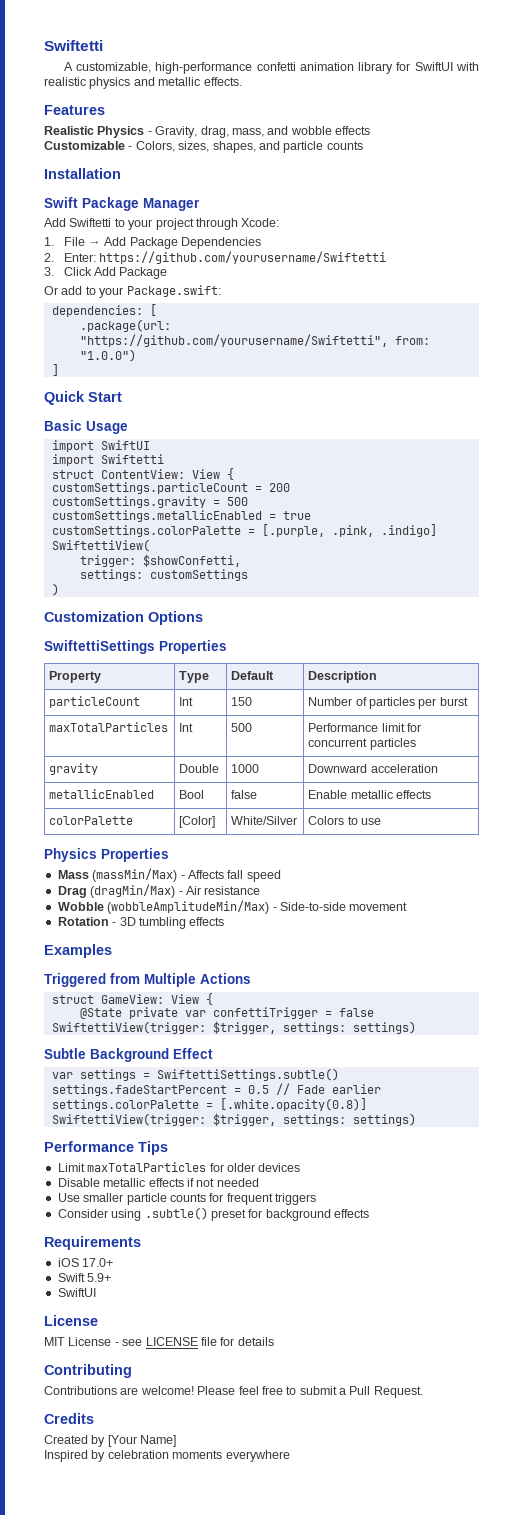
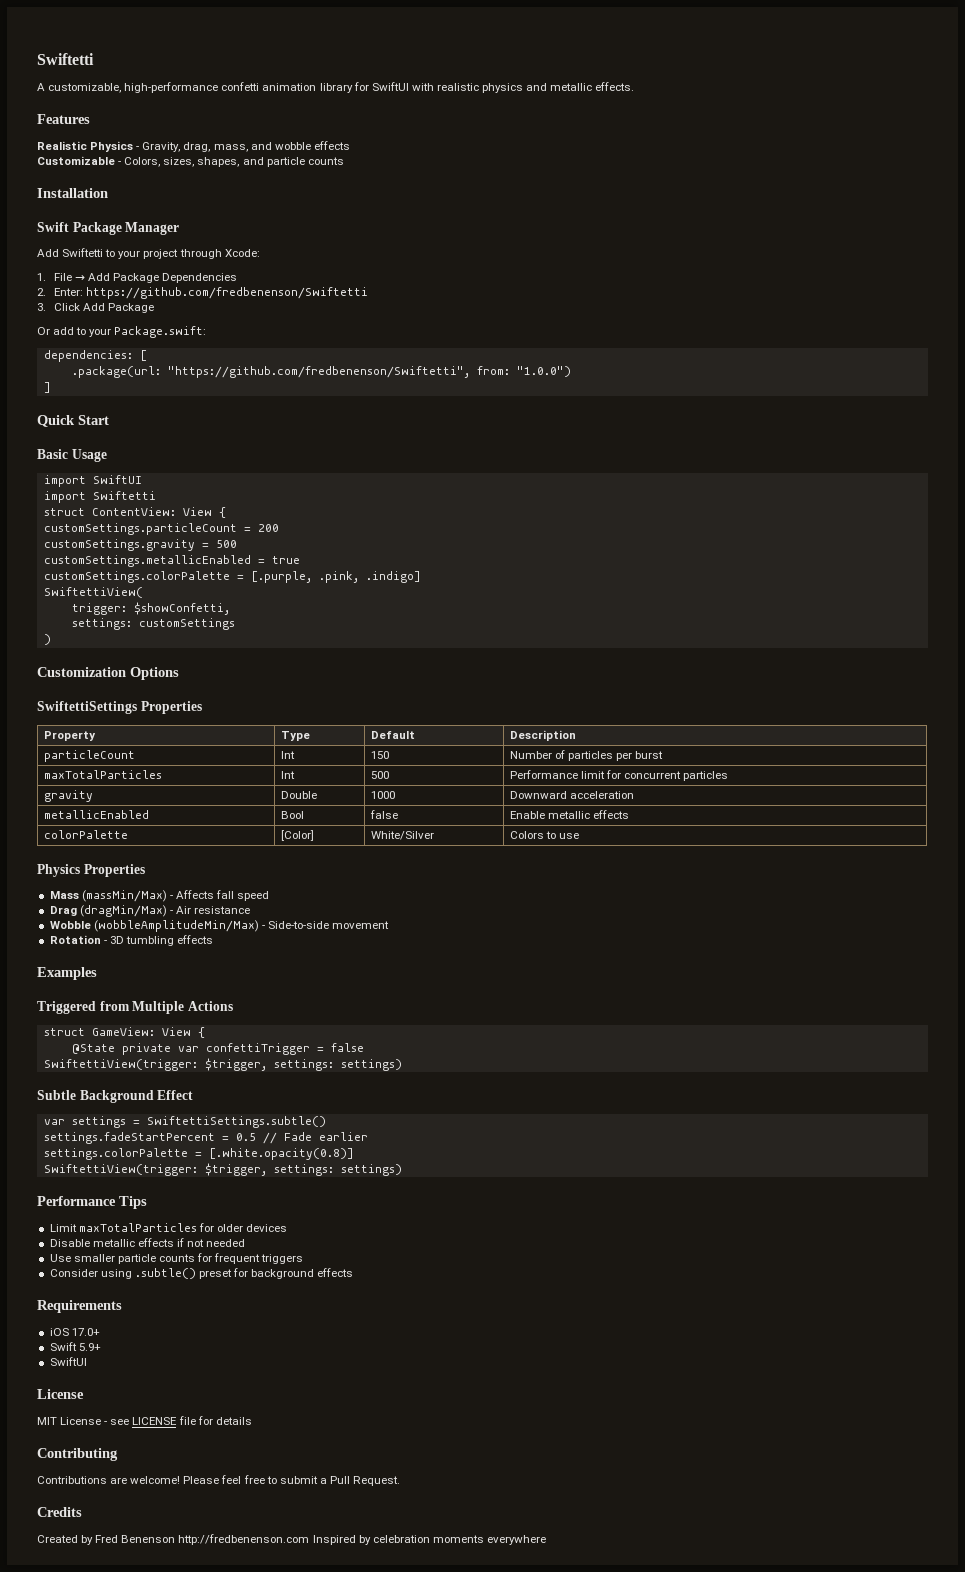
[99,251,387,264] https://github.com/yourusername/Swiftetti -> [85,287,368,299] https://github.com/fredbenenson/Swiftetti
[79,334,388,347] "https://github.com/yourusername/Swiftetti", -> [167,366,470,378] "https://github.com/fredbenenson/Swiftetti",
[107,1435,177,1447] [Your Name] // -> [95,1534,310,1545] Fred Benenson http://fredbenenson.com

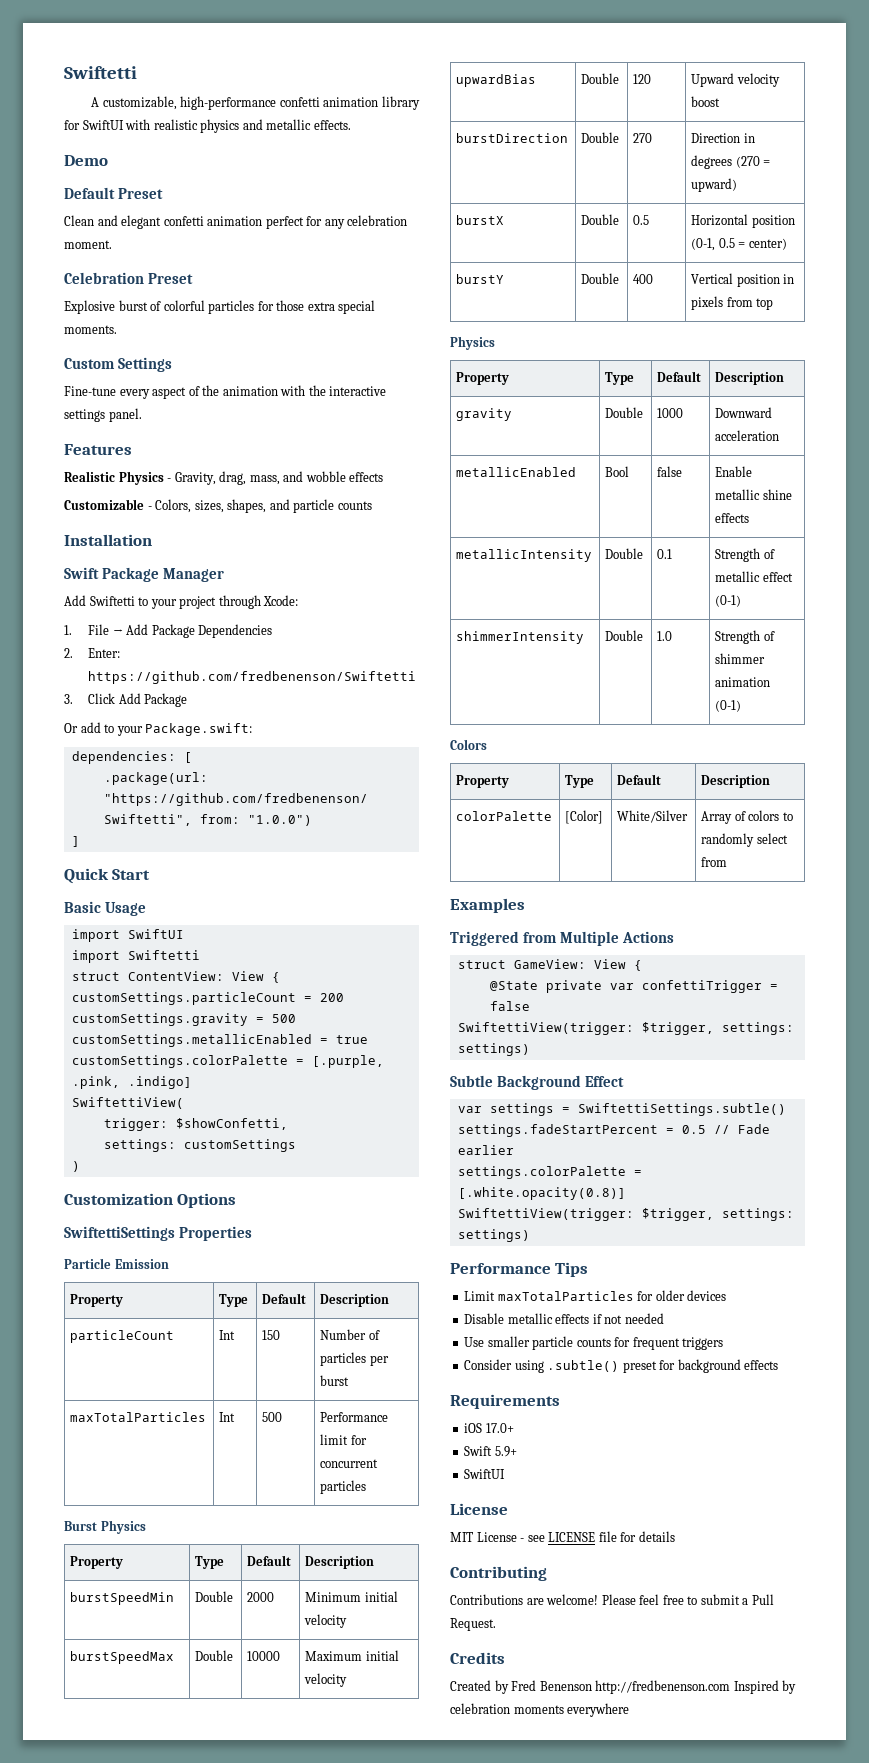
(635, 86) none -> [64,155,108,166] [64,187,163,199] [64,215,408,229] [64,240,112,249] [64,272,193,284] [64,300,376,314] [64,325,117,334] [64,357,172,372] [64,385,387,399] [64,408,142,422] // Demo // Default Preset // Clean and elegant confetti animation perfect for any celebration moment. // Celebration Preset // Explosive burst of colorful particles for those extra special moments. // Custom Settings // Fine-tune every aspect of the animation with the interactive settings panel.
(202, 707) none -> [64,1258,169,1269] // Particle Emission
(729, 776) none -> [64,1520,146,1534] [70,1556,124,1569] [195,1556,225,1569] [247,1555,292,1566] [305,1556,375,1569] [70,1592,175,1605] [195,1591,234,1602] [247,1592,275,1602] [305,1591,398,1602] [304,1614,348,1628] [70,1651,175,1664] [195,1650,234,1661] [247,1651,281,1661] [305,1650,399,1661] [304,1673,348,1687] [456,74,537,87] [581,73,620,84] [633,74,652,84] [691,73,780,87] [691,96,721,107] [456,133,569,143] [581,132,620,143] [633,133,653,143] [691,133,755,143] [691,155,771,169] [691,178,738,192] [456,215,505,225] [581,214,620,225] [633,215,650,225] [691,214,795,228] [691,238,787,251] [456,274,505,284] [581,273,620,284] [633,274,654,284] [691,273,795,287] [691,296,774,310] [450,336,495,350] [456,372,510,385] [605,372,635,385] [657,371,702,382] [715,372,785,385] // Burst Physics // Property | Type | Default | Description // burstSpeedMin | Double | 2000 | Minimum initial velocity // burstSpeedMax | Double | 10000 | Maximum initial velocity // upwardBias | Double | 120 | Upward velocity boost // burstDirection | Double | 270 | Direction in degrees (270 = upward) // burstX | Double | 0.5 | Horizontal position (0-1, 0.5 = center) // burstY | Double | 400 | Vertical position in pixels from top // Physics // Property | Type | Default | Description
[593,810,630,819] [43,830,128,839] [280,830,314,841] [370,831,434,840] [509,831,580,839] [37,864,145,877] [49,890,270,902] [49,905,251,917] [49,920,390,932] [49,935,214,946] effects // colorPalette | [Color] | White/Silver | Colors to use // Physics Properties // Mass (massMin/Max) - Affects fall speed // Drag (dragMin/Max) - Air resistance // Wobble (wobbleAmplitudeMin/Max) - Side-to-side movement // Rotation - 3D tumbling effects -> [762,489,792,500] [715,513,750,523] [456,549,593,562] [605,548,644,559] [657,549,673,559] [715,548,775,562] [715,571,793,582] [715,595,742,607] [456,631,585,644] [605,630,644,641] [657,631,673,641] [715,630,775,644] [715,653,766,664] [715,677,771,687] [715,700,742,712] [450,739,487,750] [456,775,510,788] [565,775,595,788] [617,774,662,785] [701,775,771,788] [456,811,553,821] [565,810,604,824] [617,810,689,823] [701,810,793,824] [701,833,788,847] [701,857,728,867] shine effects // metallicIntensity | Double | 0.1 | Strength of metallic effect (0-1) // shimmerIntensity | Double | 1.0 | Strength of shimmer animation (0-1) // Colors // Property | Type | Default | Description // colorPalette | [Color] | White/Silver | Array of colors to randomly select from

